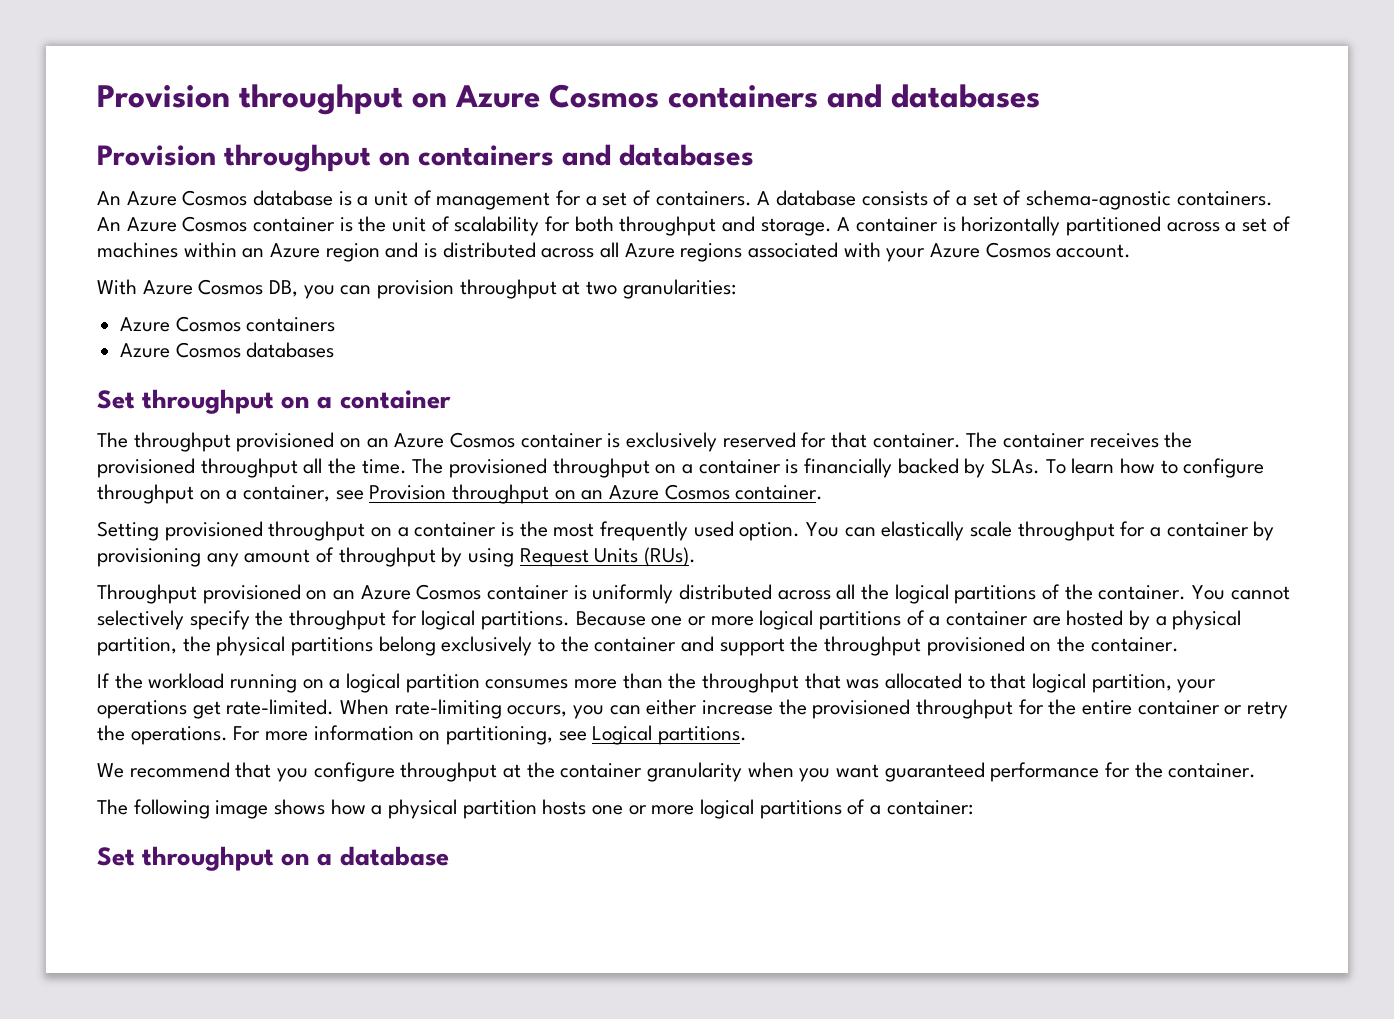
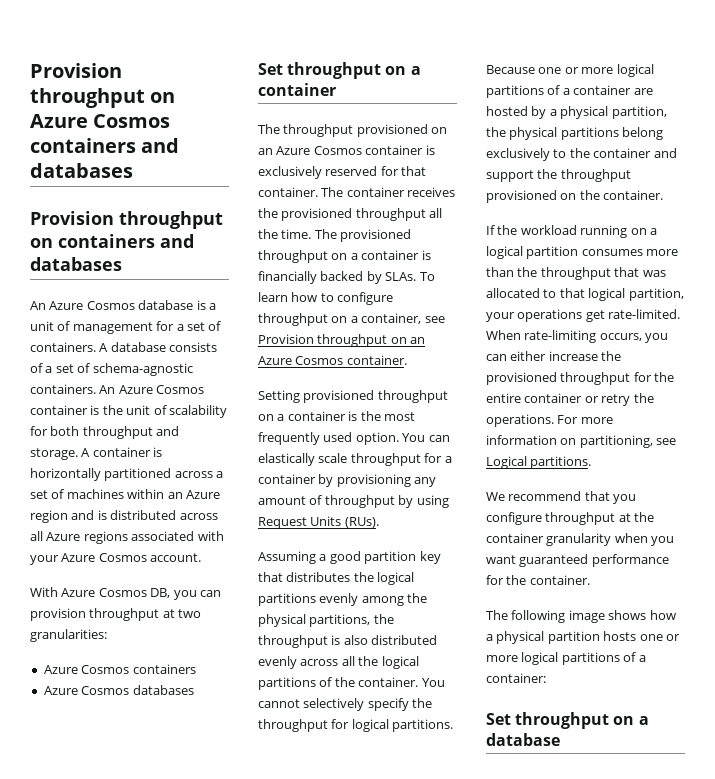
[97,584,773,604] Throughput provisioned on an Azure Cosmos container is uniformly distributed -> [258,551,441,564] [258,572,415,585] [258,593,428,606] [258,614,394,627] [258,635,438,648] [258,656,297,669] Assuming a good partition key that distributes the logical partitions evenly among the physical partitions, the throughput is also distributed evenly

